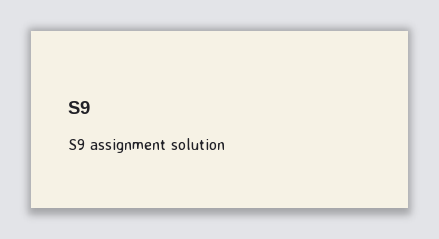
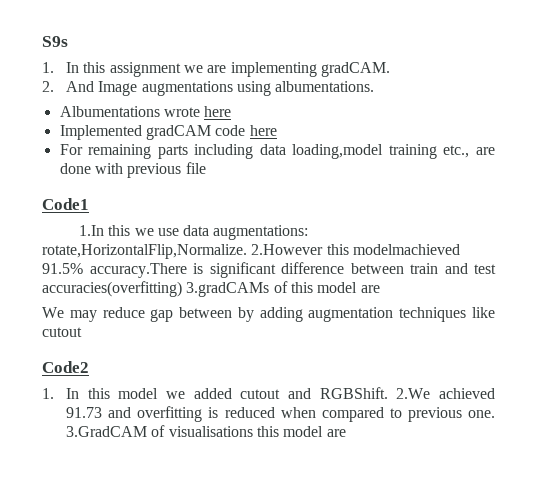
[68,101,90,114] [68,138,225,153] S9 // S9 assignment solution -> [42,36,68,47] [42,62,391,77] [42,81,375,96] [59,106,232,117] [59,125,277,140] [59,144,496,159] [59,162,206,178] [42,198,89,210] [78,225,309,240] [42,244,460,259] [42,262,496,278] [42,281,380,297] [42,307,495,322] [42,327,82,337] [42,361,89,373] [42,387,495,399] [66,406,495,422] [66,425,346,437] S9s // 1. In this assignment we are implementing gradCAM. // 2. And Image augmentations using albumentations. // Albumentations wrote here // Implemented gradCAM code here // For remaining parts including data loading,model training etc., are done with previous file // Code1 // 1.In this we use data augmentations: rotate,HorizontalFlip,Normalize. 2.However this modelmachieved 91.5% accuracy.There is significant difference between train and test accuracies(overfitting) 3.gradCAMs of this model are // We may reduce gap between by adding augmentation techniques like cutout // Code2 // 1. In this model we added cutout and RGBShift. 2.We achieved 91.73 and overfitting is reduced when compared to previous one. 3.GradCAM of visualisations this model are

